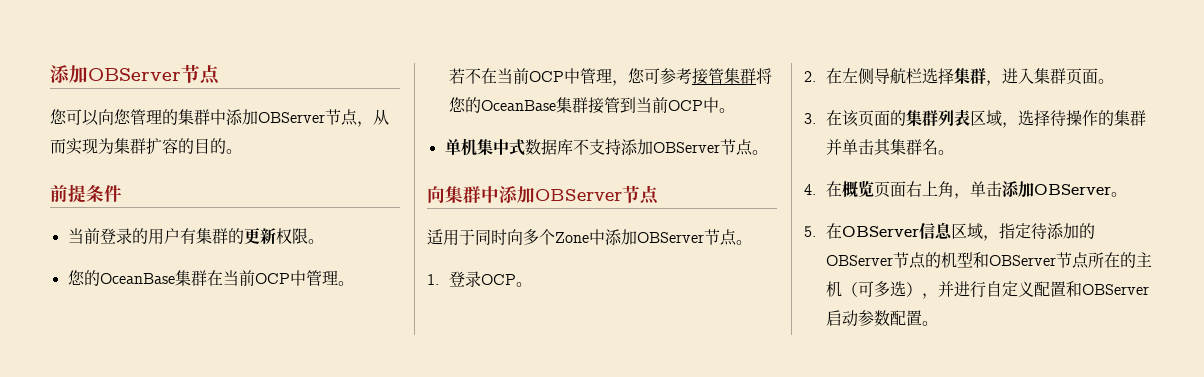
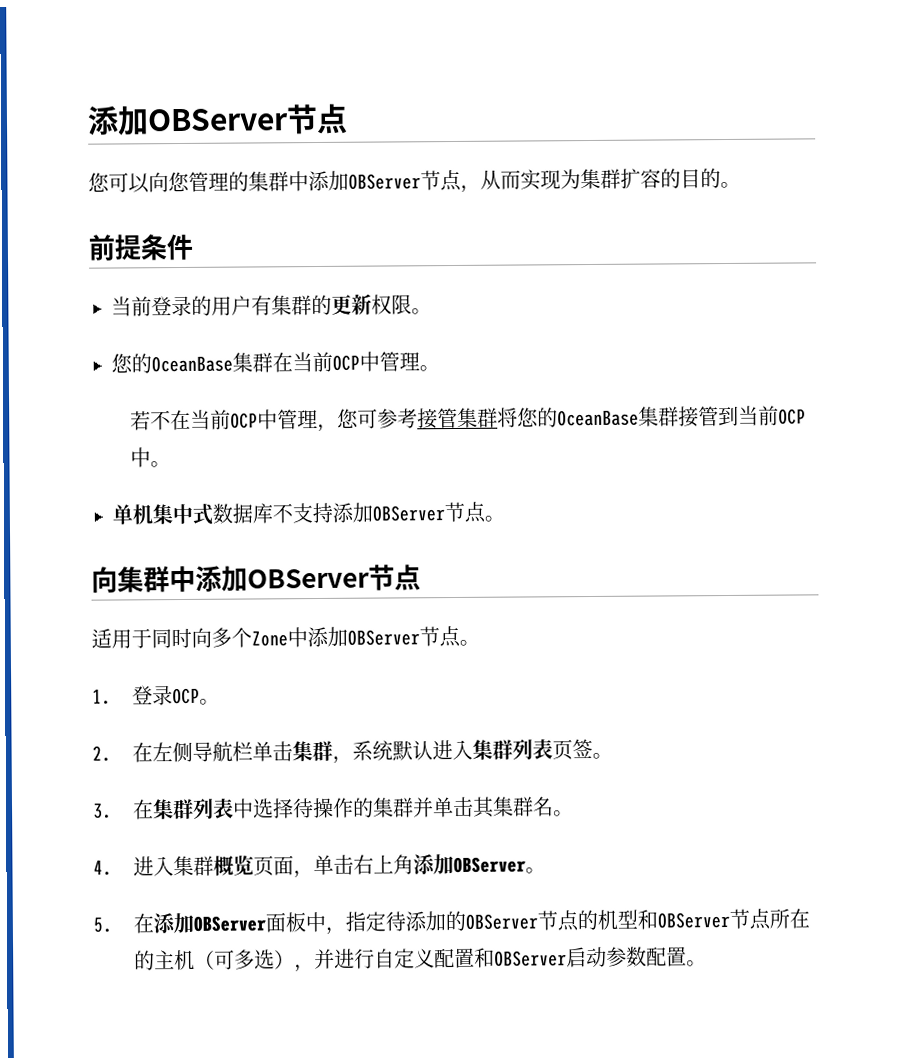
[921,67,1098,86] 选择集群，进入集群页面 -> [251,738,593,764] 单击集群，系统默认进入集群列表页签
[841,109,1018,128] 该页面的集群列表区域， -> [151,798,254,820] 集群列表中
[825,180,1002,199] 在概览页面右上角，单击 -> [132,854,414,879] 进入集群概览页面，单击右上角
[841,222,983,239] OBServer信息区域 -> [152,911,326,934] 添加OBServer面板中

